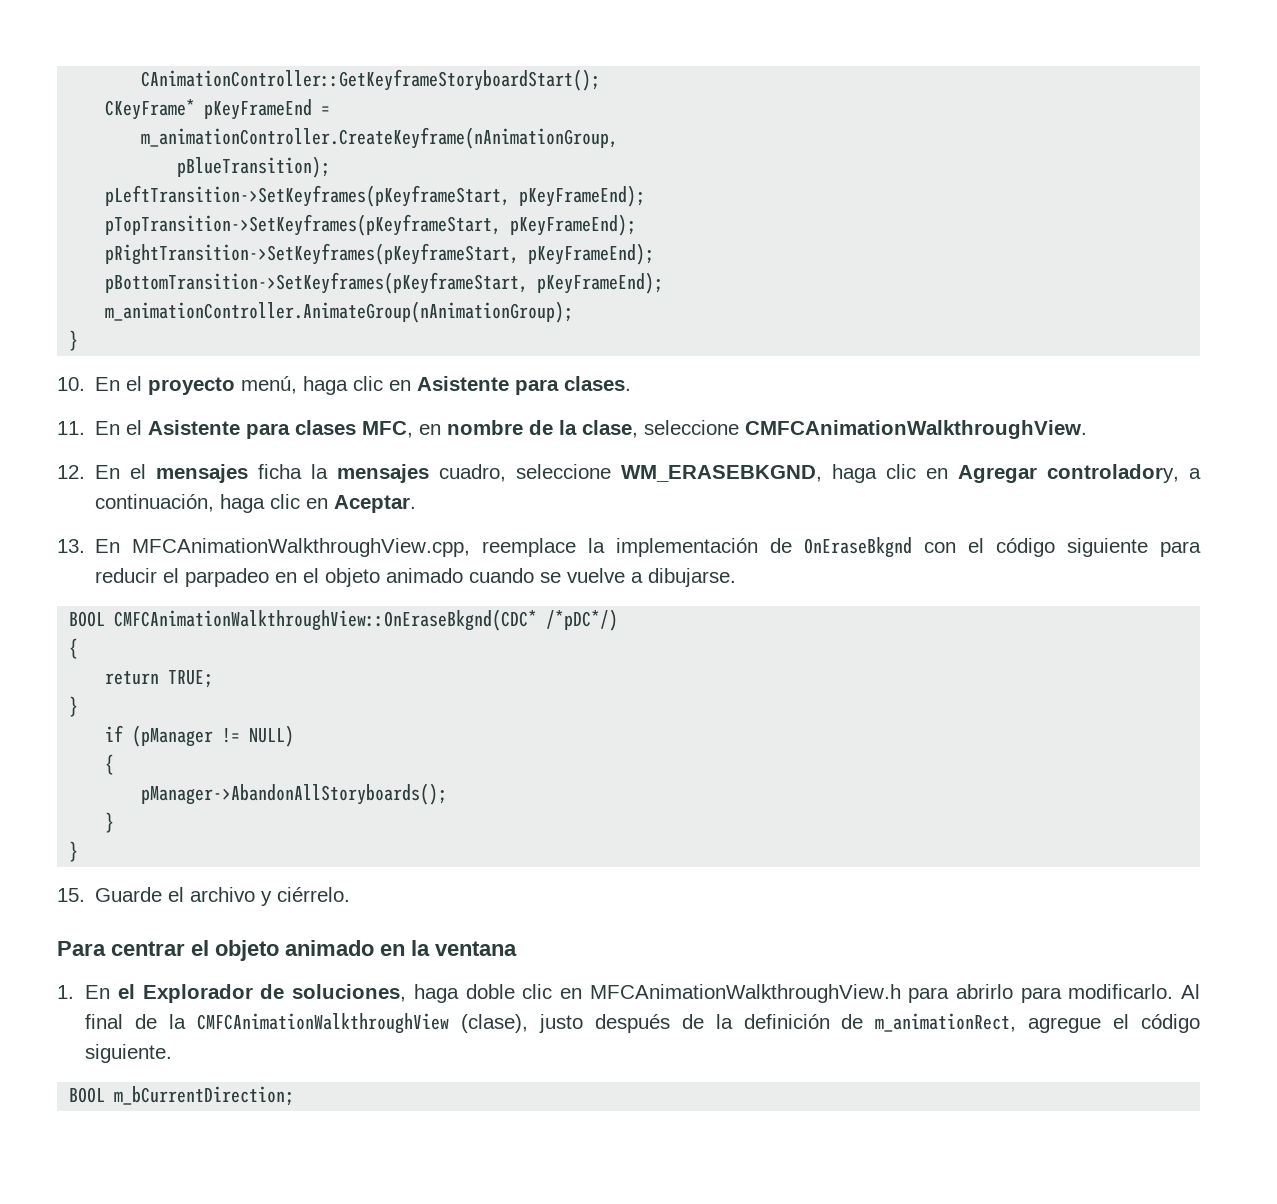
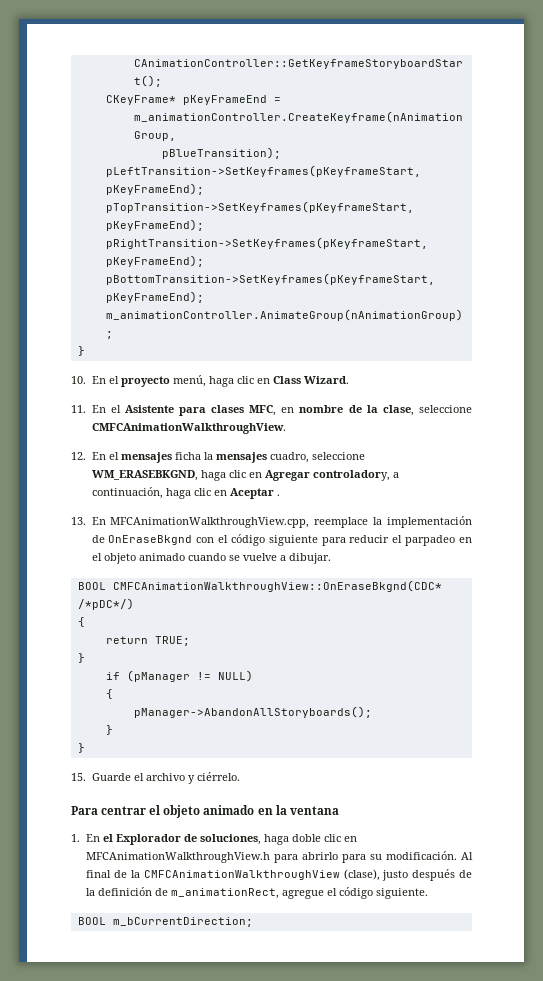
[417,376,632,395] Asistente para clases. -> [272,376,349,384] Class Wizard.
[334,495,417,513] Aceptar. -> [229,488,280,499] Aceptar .
[648,568,737,587] dibujarse. -> [288,553,331,564] dibujar.
[1068,984,1174,999] modificarlo. -> [370,851,458,860] su modificación.

